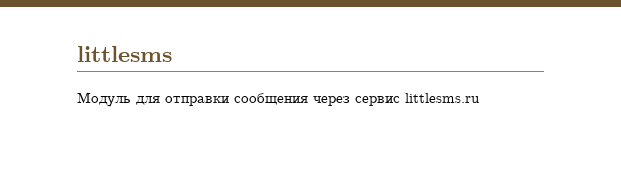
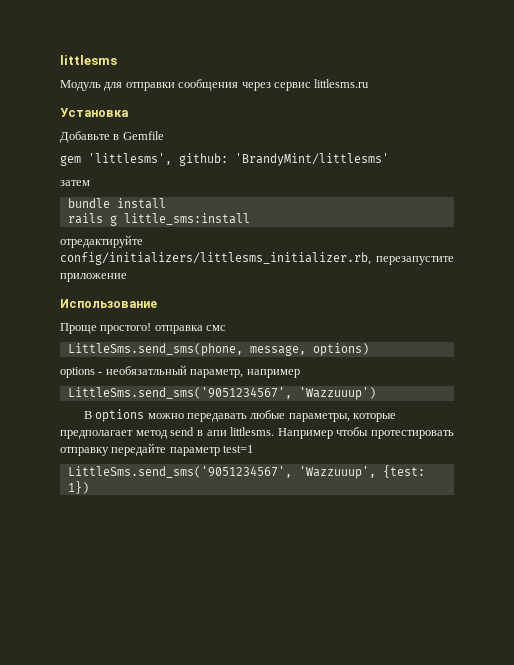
(480, 98) none -> [60,108,129,117] [60,131,164,143] [60,153,389,166] [60,180,90,186] [67,198,166,209] [67,213,250,226] [60,235,143,248] [60,252,454,265] [60,273,127,282] [60,299,157,308] [60,323,227,334] [67,343,369,356] [60,365,300,378] [67,387,376,400] [83,409,396,422] [60,427,454,439] [60,443,254,456] [67,465,425,479] [67,481,89,494] // Установка // Добавьте в Gemfile // gem 'littlesms', github: 'BrandyMint/littlesms' // затем // bundle install // rails g little_sms:install // отредактируйте config/initializers/littlesms_initializer.rb, перезапустите приложение // Использование // Проще простого! отправка смс // LittleSms.send_sms(phone, message, options) // options - необязатльный параметр, например // LittleSms.send_sms('9051234567', 'Wazzuuup') // В options можно передавать любые параметры, которые предполагает метод send в апи littlesms. Например чтобы протестировать отправку передайте параметр test=1 // LittleSms.send_sms('9051234567', 'Wazzuuup', {test: 1})

